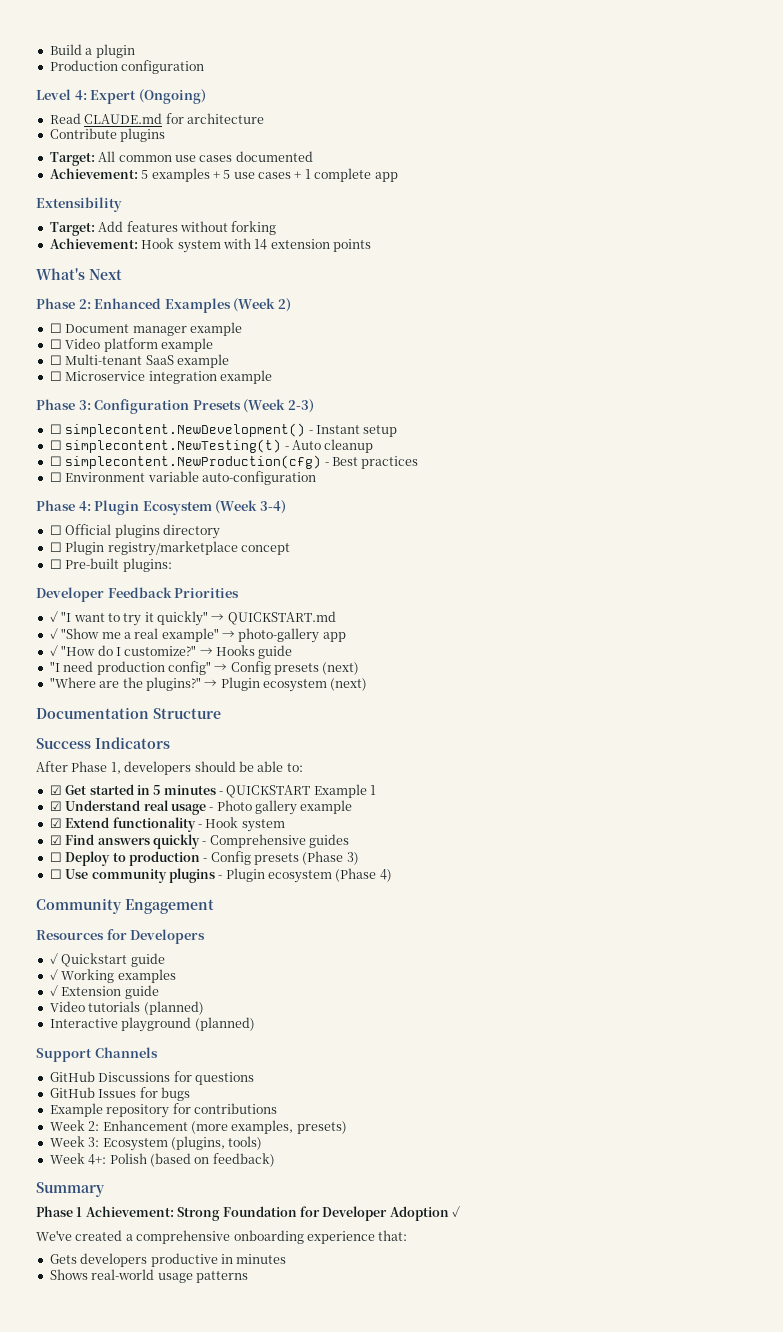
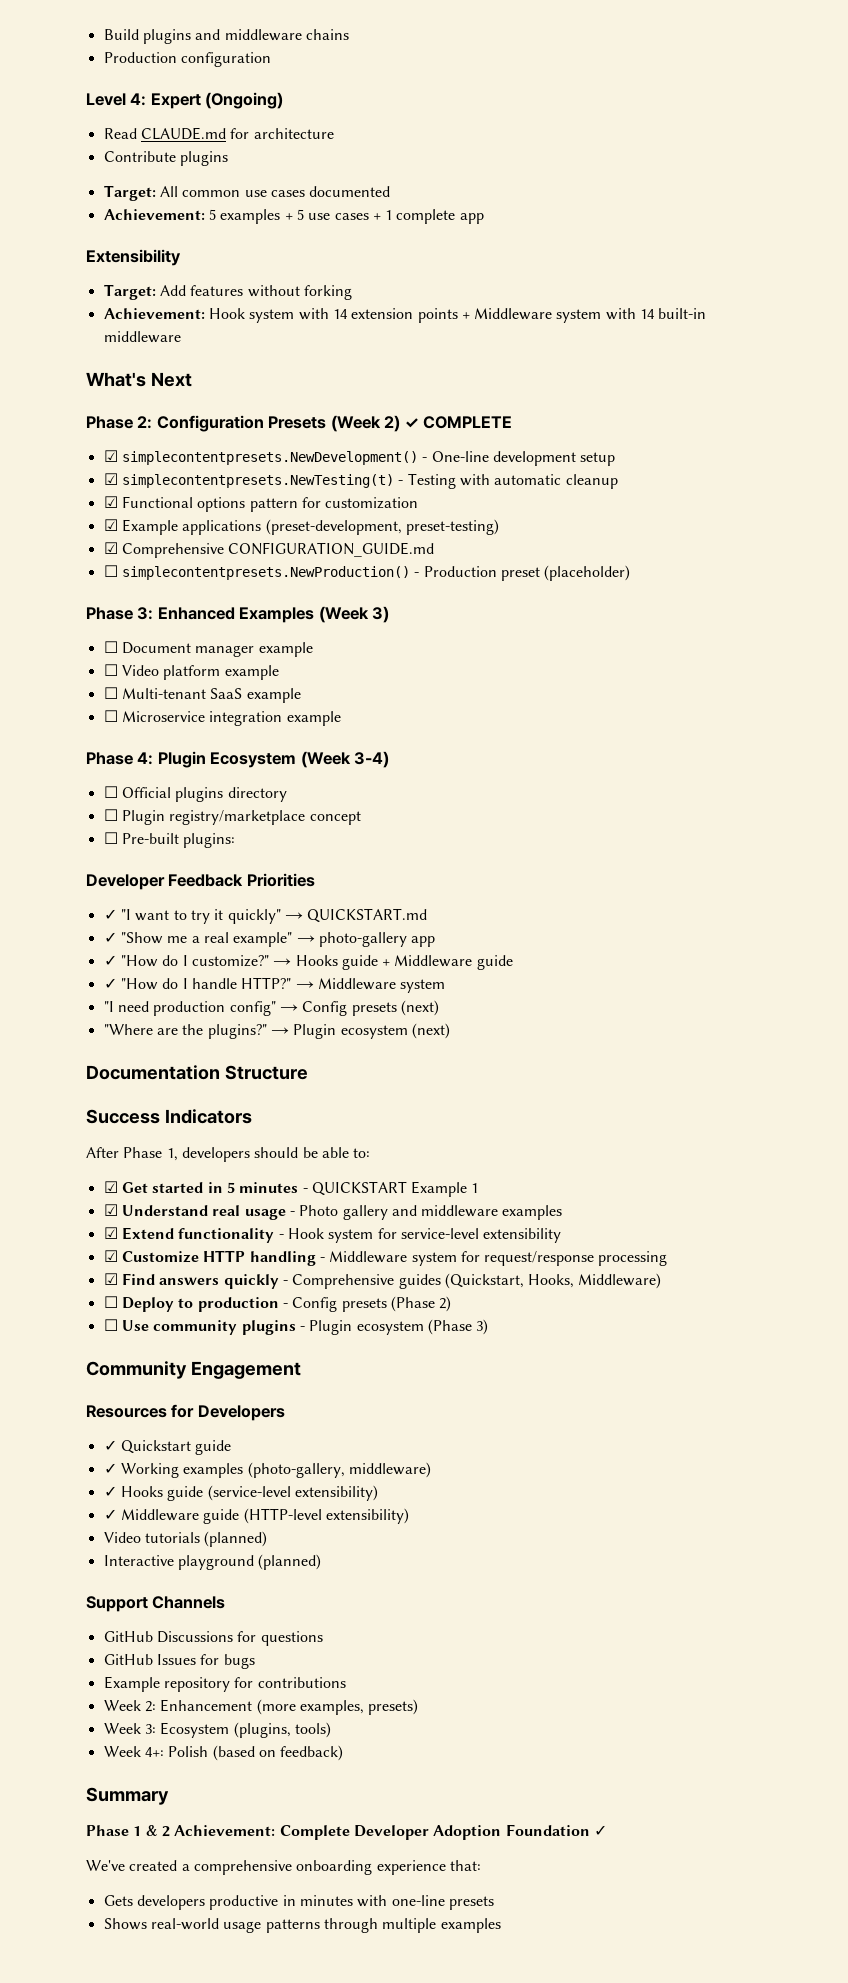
[85,44,135,58] a plugin -> [142,29,349,44] plugins and middleware chains
[36,268,122,280] [36,298,91,309] // What's Next // Phase 2: -> [461,308,707,323] [103,331,181,343] [86,372,192,387] [86,415,513,432] [103,450,616,466] [103,473,618,489] [103,496,419,512] [103,519,499,535] [103,542,435,558] [103,565,631,581] [86,607,154,620] + Middleware system with 14 built-in middleware // What's Next // Phase 2: Configuration Presets (Week 2) ✓ COMPLETE // ☑ simplecontentpresets.NewDevelopment() - One-line development setup // ☑ simplecontentpresets.NewTesting(t) - Testing with automatic cleanup // ☑ Functional options pattern for customization // ☑ Example applications (preset-development, preset-testing) // ☑ Comprehensive CONFIGURATION_GUIDE.md // ☐ simplecontentpresets.NewProduction() - Production preset (placeholder) // Phase 3:
[277,298,291,312] 2) -> [372,606,390,623] 3)
[36,399,314,414] [49,423,398,437] [49,439,374,453] [49,455,419,469] [49,471,316,485] // Phase 3: Configuration Presets (Week 2-3) // ☐ simplecontent.NewDevelopment() - Instant setup // ☐ simplecontent.NewTesting(t) - Auto cleanup // ☐ simplecontent.NewProduction(cfg) - Best practices // ☐ Environment variable auto-configuration -> (341, 718) none
(293, 652) none -> [382,955,513,970] [103,977,446,993] + Middleware guide // ✓ "How do I handle HTTP?" → Middleware system
[300,800,353,814] example -> [391,1205,563,1220] and middleware examples
(285, 825) none -> [377,1228,562,1243] [103,1250,668,1266] for service-level extensibility // ☑ Customize HTTP handling - Middleware system for request/response processing
(349, 841) none -> [444,1273,662,1289] (Quickstart, Hooks, Middleware)
[346,852,359,865] 3) -> [439,1296,452,1312] 2)
[379,869,392,882] 4) -> [476,1319,489,1335] 3)
[49,985,159,999] // ✓ Extension guide -> [247,1462,431,1478] [103,1485,378,1501] [103,1508,409,1524] (photo-gallery, middleware) // ✓ Hooks guide (service-level extensibility) // ✓ Middleware guide (HTTP-level extensibility)
[85,1206,320,1221] Achievement: Strong Foundation for -> [145,1825,350,1840] & 2 Achievement: Complete
(449, 1213) none -> [505,1824,590,1836] Foundation
(287, 1259) none -> [357,1895,494,1910] with one-line presets
(248, 1277) none -> [323,1918,501,1933] through multiple examples

